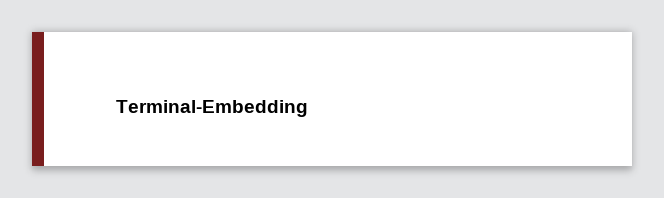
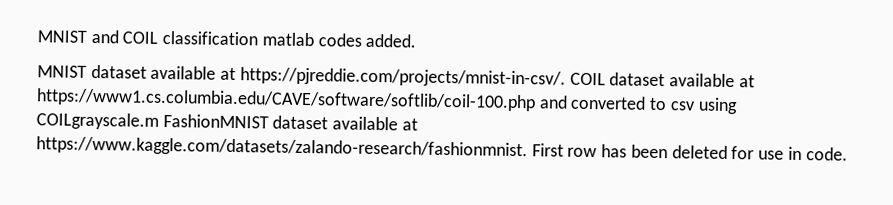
[116,100,308,117] Terminal-Embedding -> [37,29,417,48] [37,64,755,88] [36,88,738,115] [36,112,418,131] [36,136,848,161] MNIST and COIL classification matlab codes added. // MNIST dataset available at https://pjreddie.com/projects/mnist-in-csv/. COIL dataset available at https://www1.cs.columbia.edu/CAVE/software/softlib/coil-100.php and converted to csv using COILgrayscale.m FashionMNIST dataset available at https://www.kaggle.com/datasets/zalando-research/fashionmnist. First row has been deleted for use in code.

